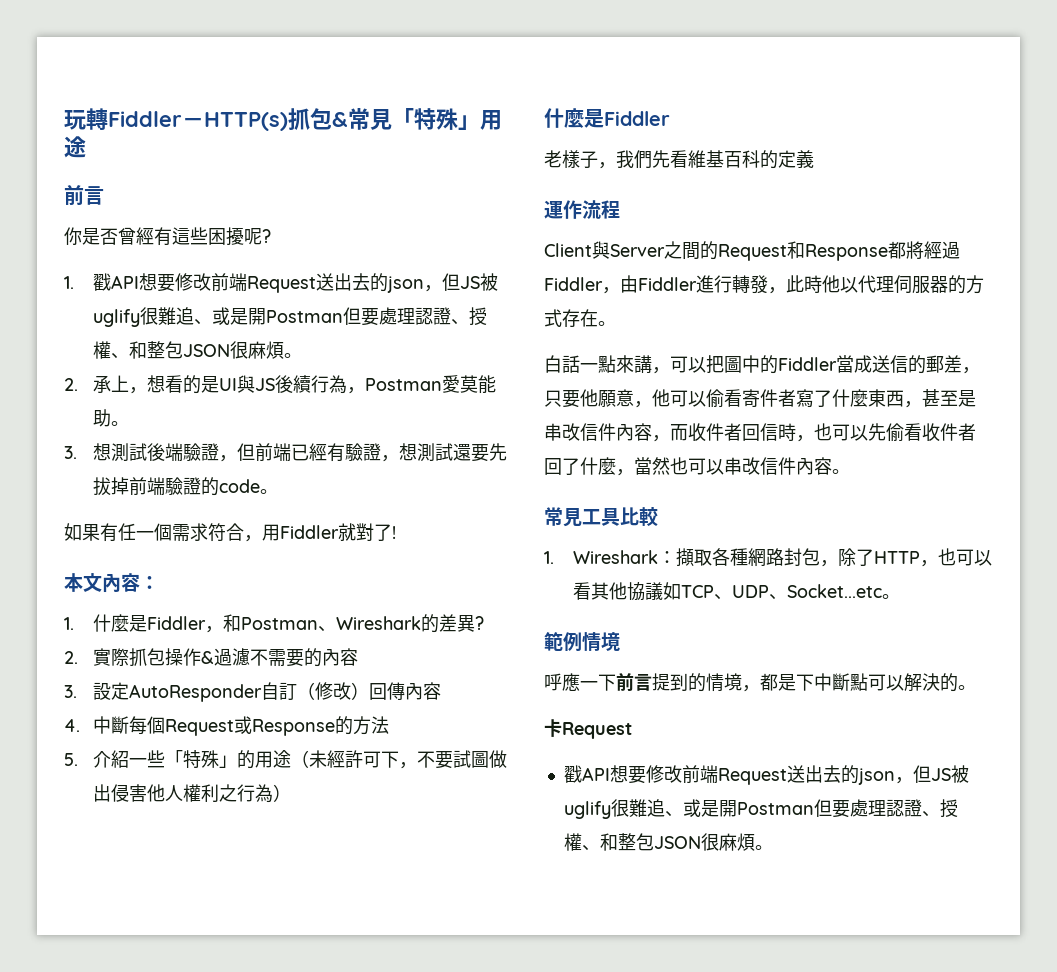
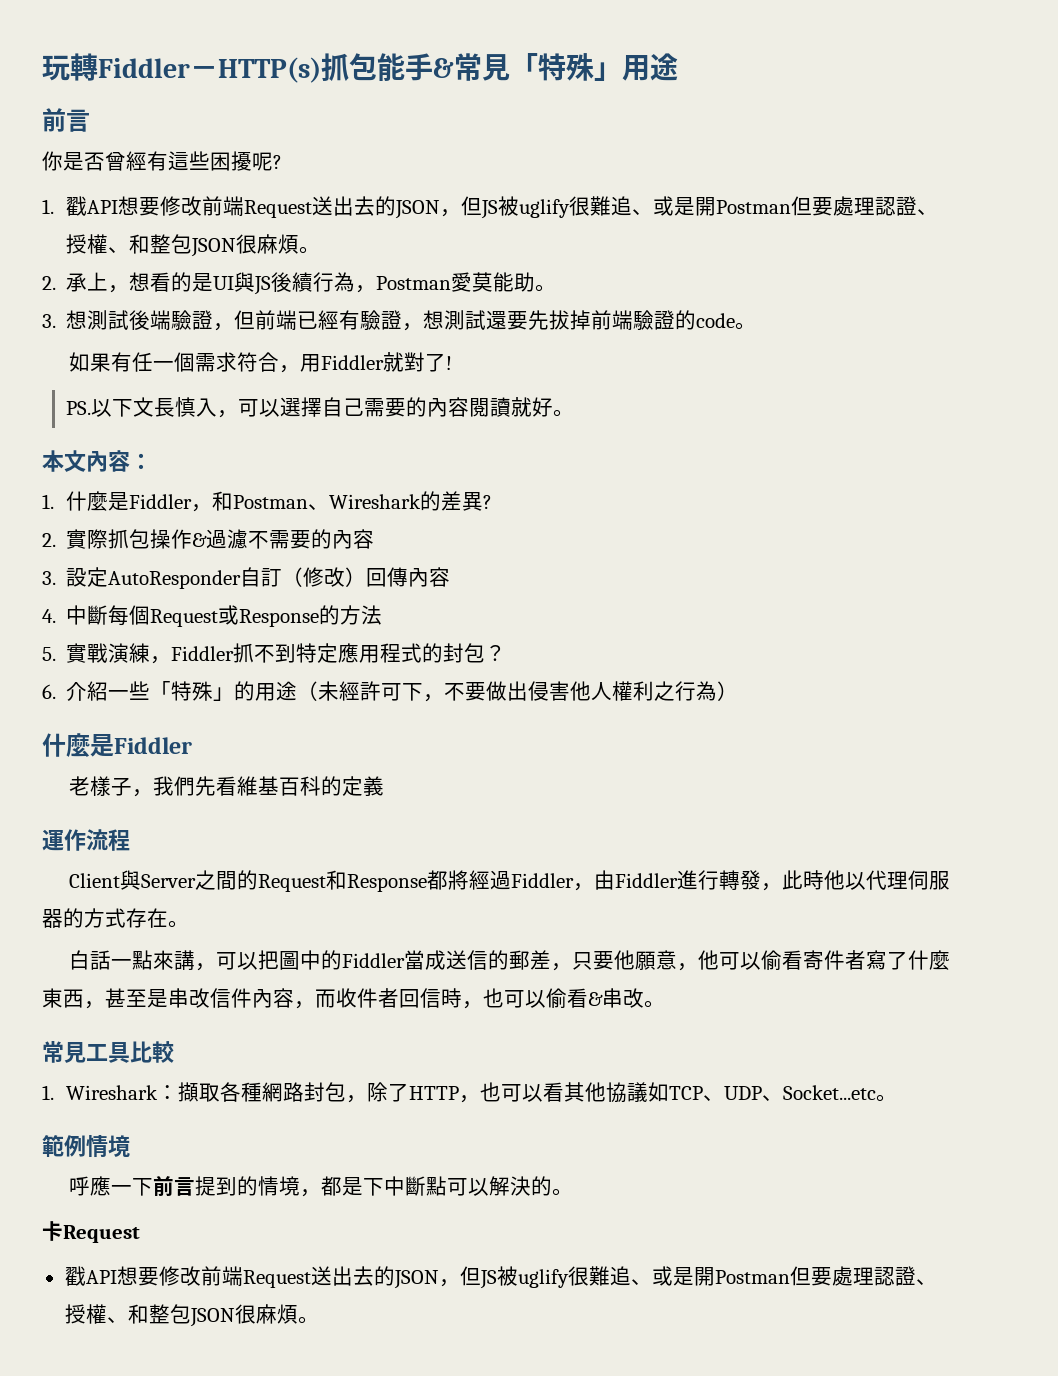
(332, 119) none -> [377,53,433,81] 能手
[386,276,424,293] json -> [395,200,441,219] JSON
(396, 532) none -> [66,397,575,418] // PS.以下文長慎入，可以選擇自己需要的內容閱讀就好。
(78, 759) none -> [66,643,507,664] [42,684,56,699] 實戰演練，Fiddler抓不到特定應用程式的封包？ // 6.
[452,750,489,768] 試圖 -> (487, 691) none
[868,423,976,442] [544,457,832,476] 先偷看收件者回了什麼，當然也可以串改信件內容 -> [546,988,644,1008] 偷看&串改
[857,768,895,785] json -> [393,1270,439,1289] JSON

